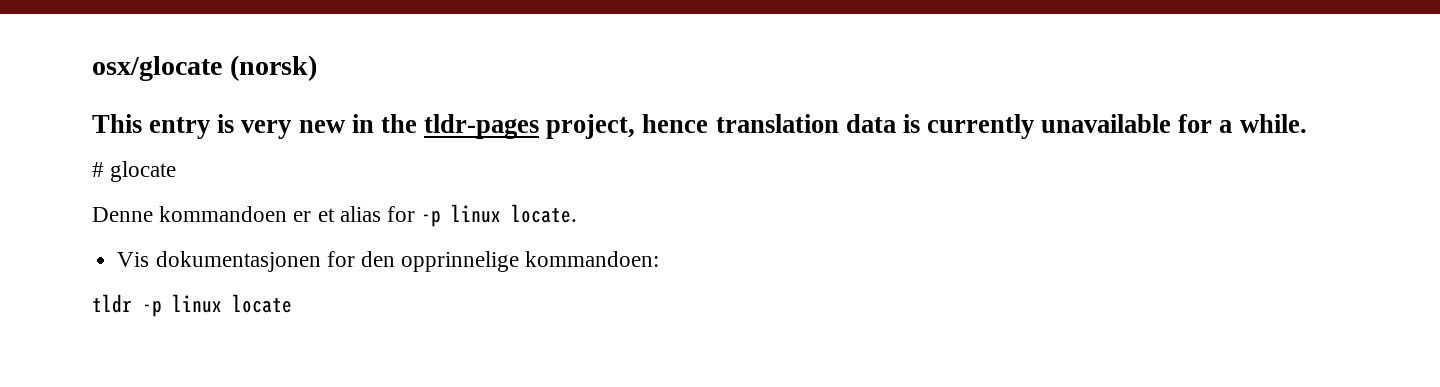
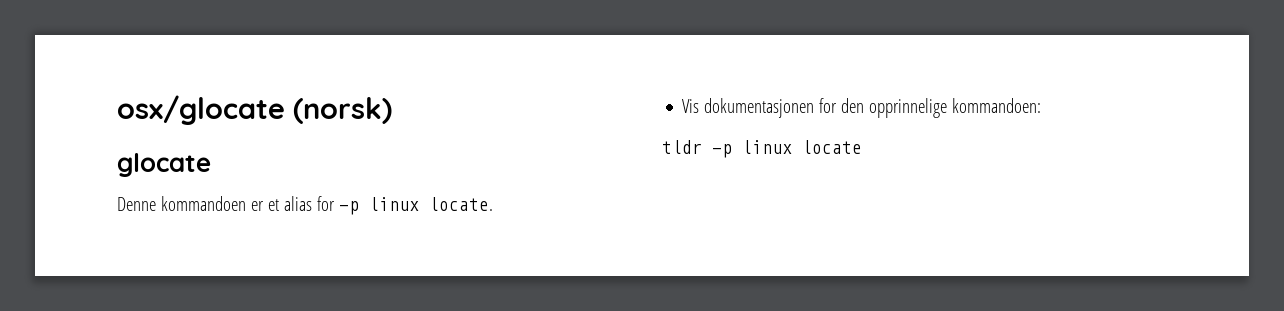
[92,114,1307,139] [92,162,104,177] This entry is very new in the tldr-pages project, hence translation data is currently unavailable for a while. // # -> (392, 110) none

